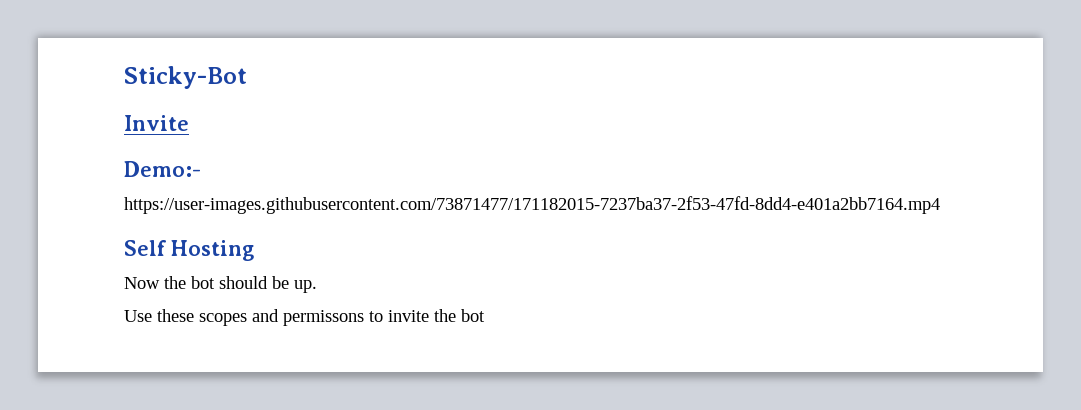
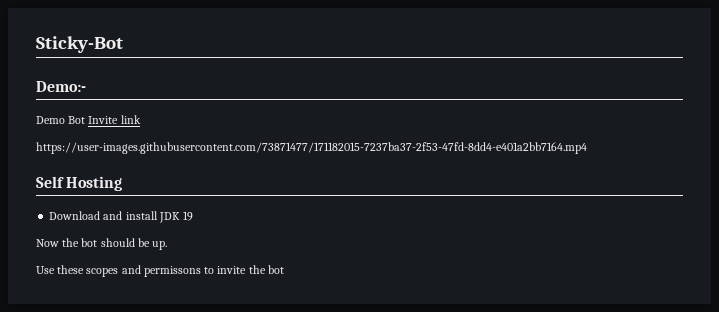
(247, 77) none -> [36,81,86,92] [36,116,86,124] Demo:- // Demo Bot
[124,161,201,177] // Demo:- -> [120,115,141,124] link
(254, 250) none -> [49,211,194,223] // Download and install JDK 19

